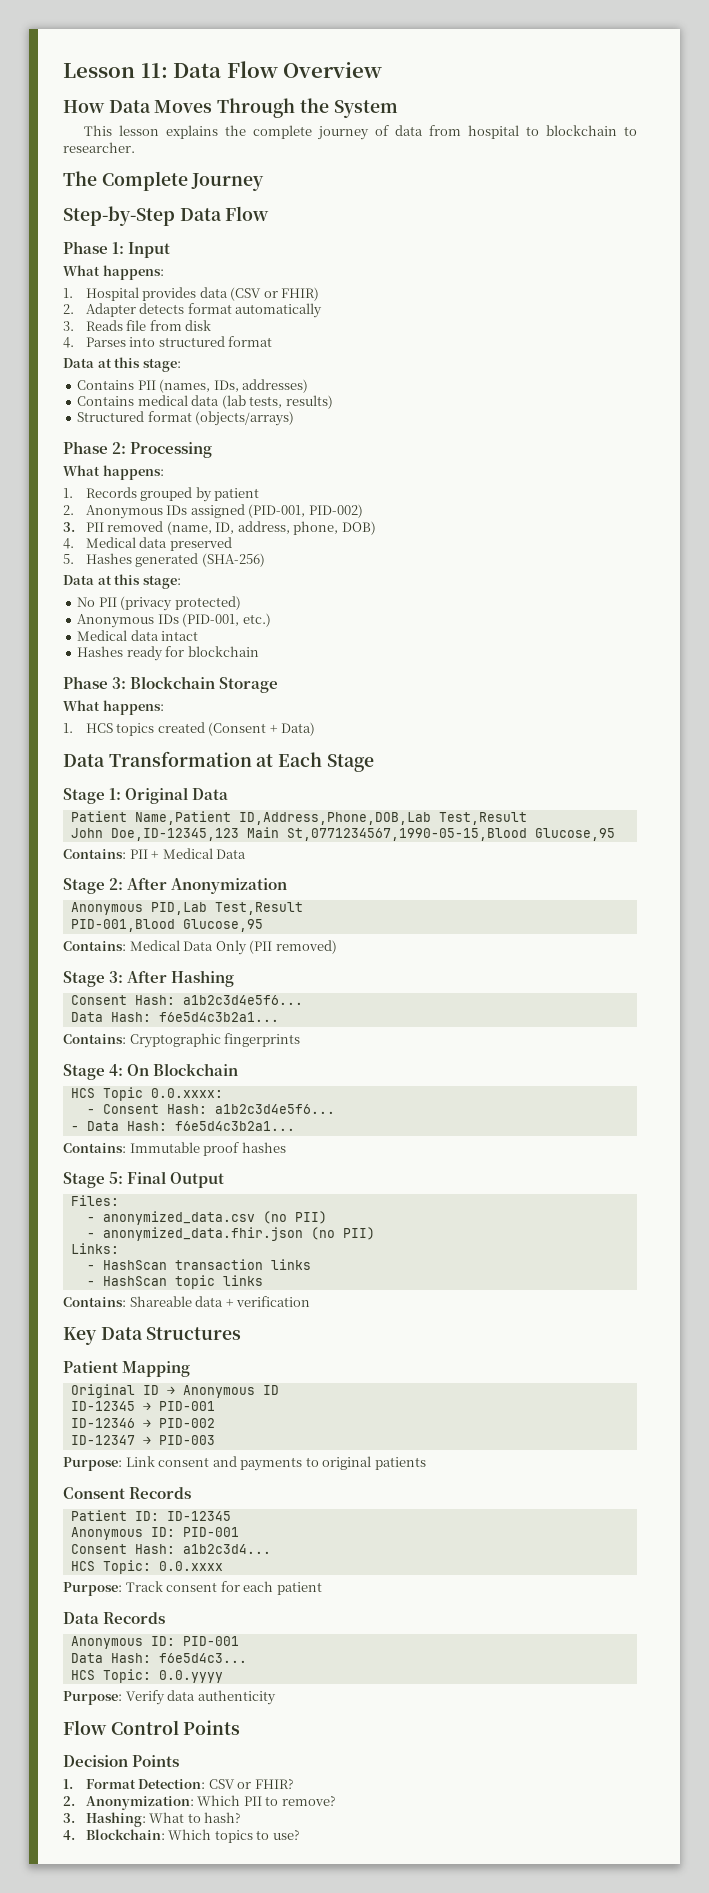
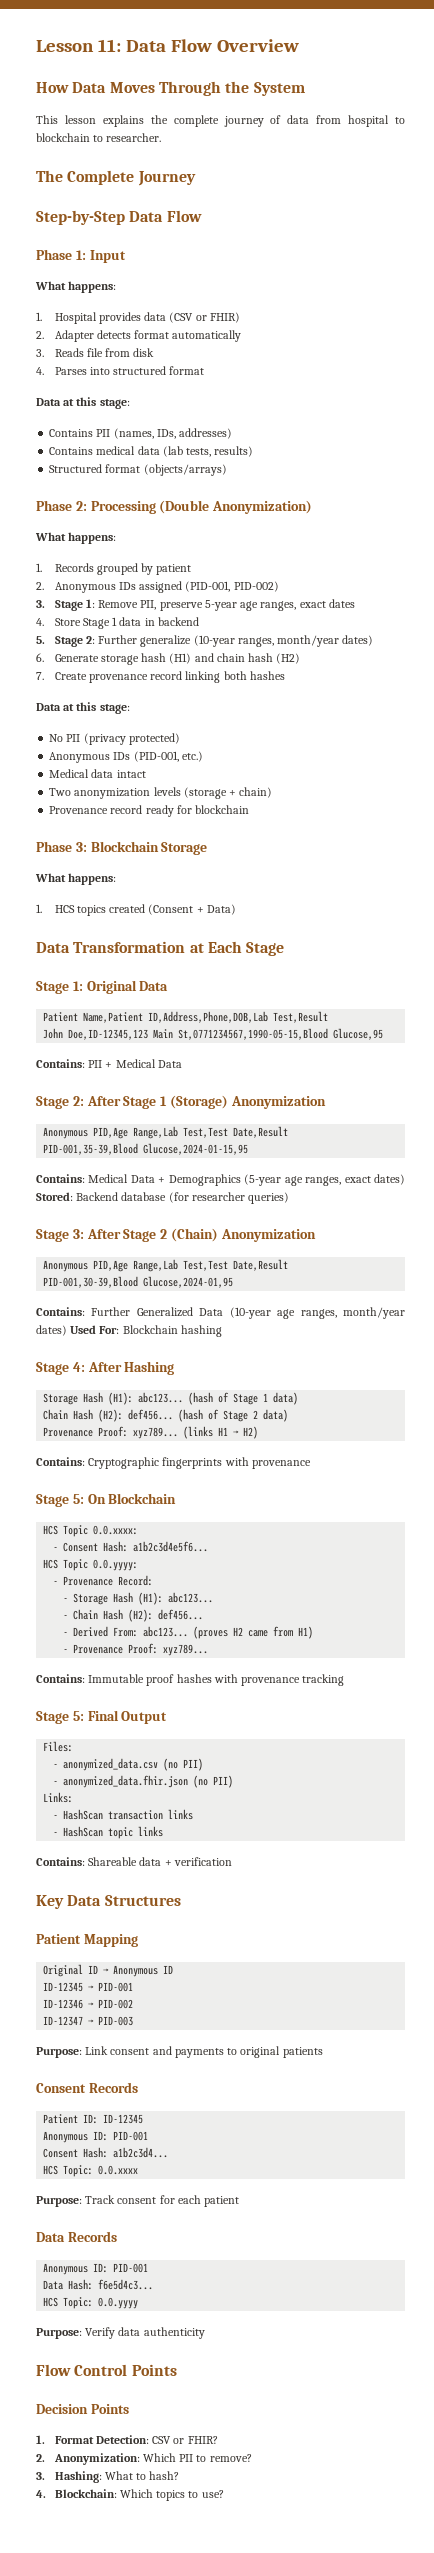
(213, 450) none -> [159,500,313,514] (Double Anonymization)
[85,521,376,535] [63,537,232,551] [63,553,265,567] PII removed (name, ID, address, phone, DOB) // 4. Medical data preserved // 5. Hashes generated (SHA-256) -> [54,599,355,611] [36,617,199,629] [36,635,374,647] [36,653,301,665] [36,671,285,683] Stage 1: Remove PII, preserve 5-year age ranges, exact dates // 4. Store Stage 1 data in backend // 5. Stage 2: Further generalize (10-year ranges, month/year dates) // 6. Generate storage hash (H1) and chain hash (H2) // 7. Create provenance record linking both hashes
[77,646,124,657] Hashes -> [49,787,273,799] [49,805,143,814] Two anonymization levels (storage + chain) // Provenance record
[171,878,288,894] [70,902,303,915] [70,919,263,932] [63,940,337,955] [63,970,235,987] [70,995,303,1005] [70,1012,279,1022] Anonymization // Anonymous PID,Lab Test,Result // PID-001,Blood Glucose,95 // Contains: Medical Data Only (PII removed) // Stage 3: After Hashing // Consent Hash: a1b2c3d4e5f6... // Data Hash: f6e5d4c3b2a1... -> [123,1095,326,1109] [43,1126,289,1139] [43,1143,249,1155] [36,1174,405,1186] [36,1192,290,1204] [36,1228,316,1242] [43,1259,289,1272] [43,1276,234,1288] [36,1307,405,1319] [36,1325,222,1337] [36,1361,175,1375] [43,1392,299,1405] [43,1409,289,1422] [43,1426,259,1439] Stage 1 (Storage) Anonymization // Anonymous PID,Age Range,Lab Test,Test Date,Result // PID-001,35-39,Blood Glucose,2024-01-15,95 // Contains: Medical Data + Demographics (5-year age ranges, exact dates) Stored: Backend database (for researcher queries) // Stage 3: After Stage 2 (Chain) Anonymization // Anonymous PID,Age Range,Lab Test,Test Date,Result // PID-001,30-39,Blood Glucose,2024-01,95 // Contains: Further Generalized Data (10-year age ranges, month/year dates) Used For: Blockchain hashing // Stage 4: After Hashing // Storage Hash (H1): abc123... (hash of Stage 1 data) // Chain Hash (H2): def456... (hash of Stage 2 data) // Provenance Proof: xyz789... (links H1 → H2)
[63,1064,124,1080] // Stage 4: -> [224,1457,311,1469] [36,1494,84,1507] with provenance // Stage 5:
[70,1121,295,1131] - Data Hash: f6e5d4c3b2a1... -> [43,1559,139,1571] [53,1575,154,1586] [63,1592,214,1605] [63,1609,204,1622] [63,1626,314,1639] [63,1643,209,1656] HCS Topic 0.0.yyyy: // - Provenance Record: // - Storage Hash (H1): abc123... // - Chain Hash (H2): def456... // - Derived From: abc123... (proves H2 came from H1) // - Provenance Proof: xyz789...
(286, 1147) none -> [213,1674,345,1686] with provenance tracking

